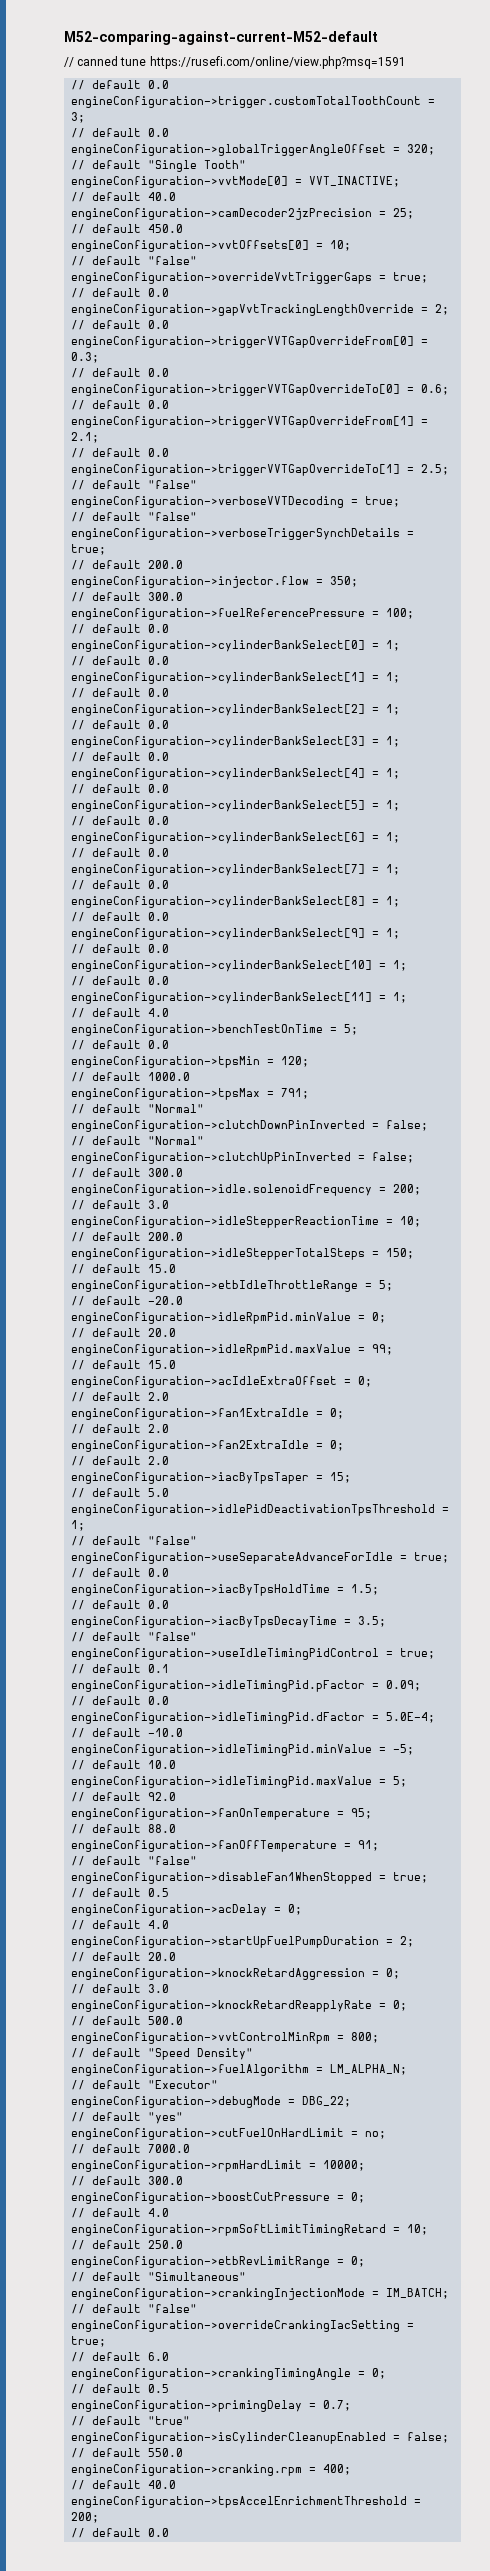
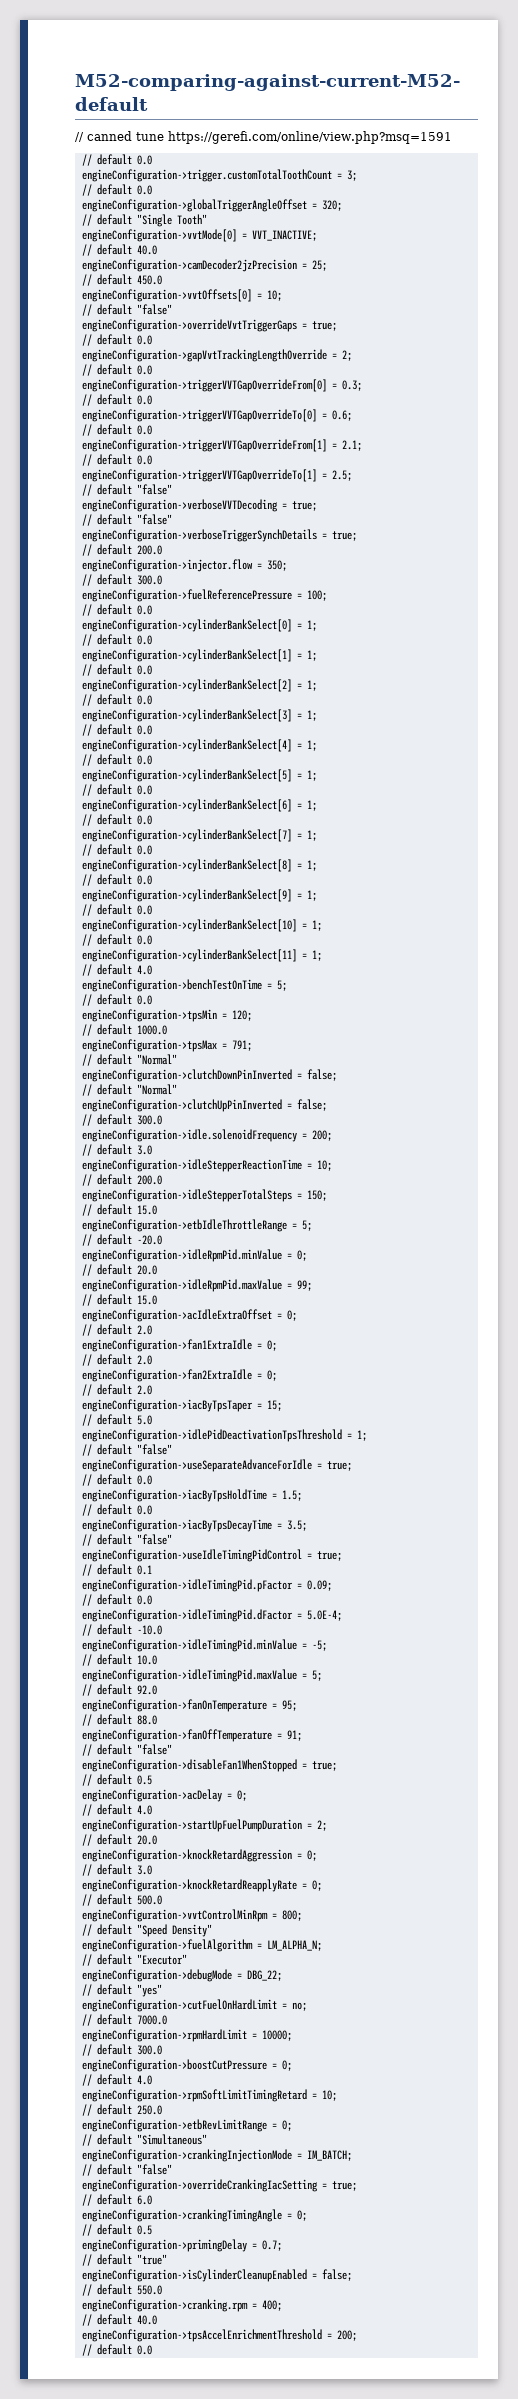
[149,56,406,69] https://rusefi.com/online/view.php?msq=1591 -> [168,131,452,144] https://gerefi.com/online/view.php?msq=1591

